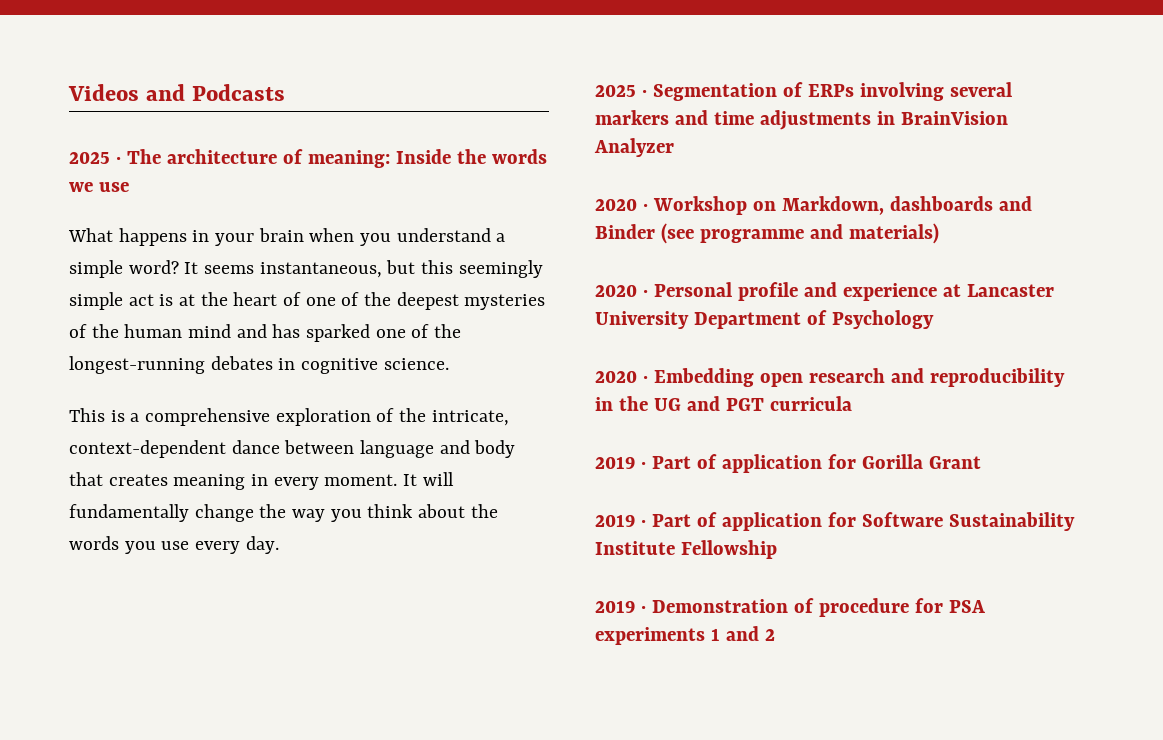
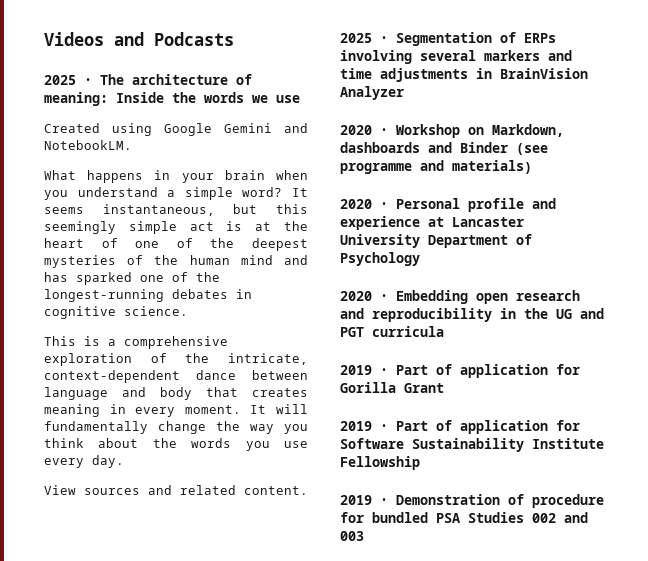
(129, 187) none -> [44,123,308,136] [44,140,132,150] // Created using Google Gemini and NotebookLM.
(279, 545) none -> [44,485,308,495] // View sources and related content.
[948,600,985,613] [595,626,775,645] PSA experiments 1 and 2 -> [372,512,588,523] [340,531,364,541] bundled PSA Studies 002 and 003

